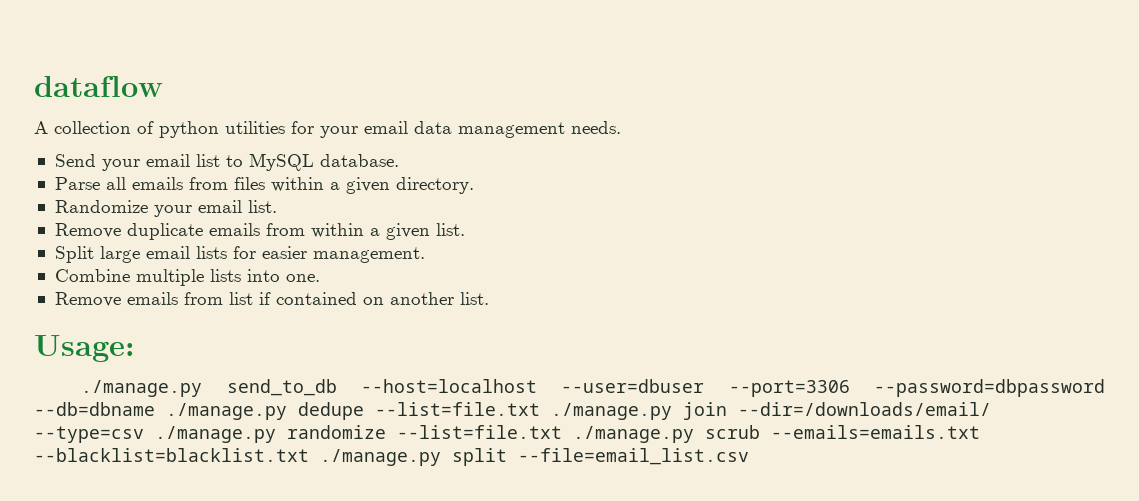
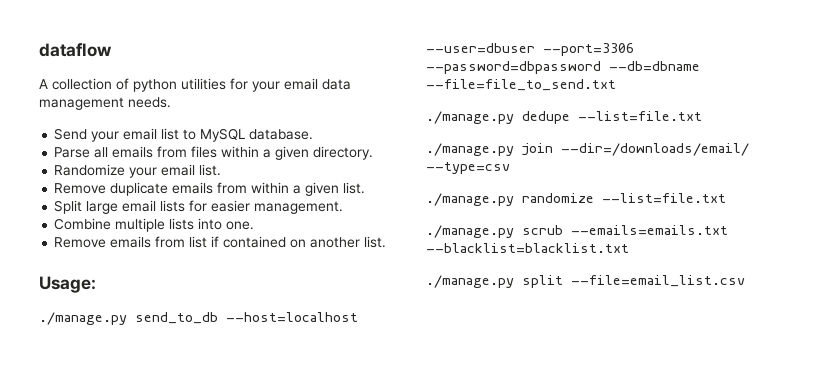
(155, 409) none -> [426,79,616,91] --file=file_to_send.txt //
(540, 409) none -> (702, 116) //
(144, 434) none -> (510, 168) //
(562, 432) none -> (726, 198) //
(309, 455) none -> (629, 248) //

